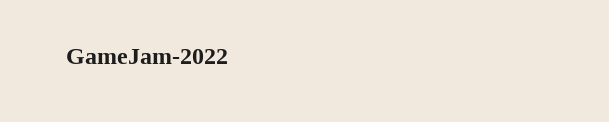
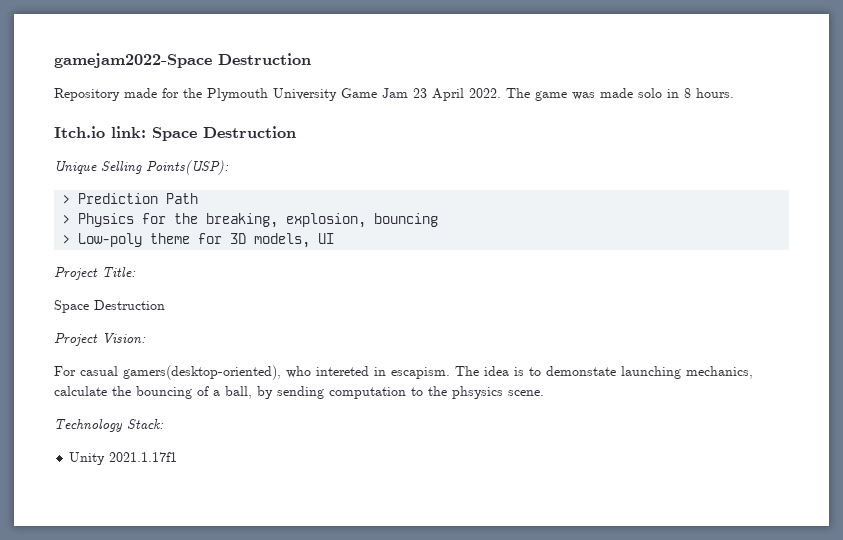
[66,49,228,64] GameJam-2022 -> [54,53,311,68] [54,88,734,101] [54,126,296,141] [54,160,229,175] [62,193,199,204] [62,213,439,228] [62,233,335,248] [54,267,136,280] [54,300,165,313] [54,333,146,346] [54,365,753,380] [54,386,544,399] [54,419,164,432] [69,452,178,465] gamejam2022-Space Destruction // Repository made for the Plymouth University Game Jam 23 April 2022. The game was made solo in 8 hours. // Itch.io link: Space Destruction // Unique Selling Points(USP): // > Prediction Path // > Physics for the breaking, explosion, bouncing // > Low-poly theme for 3D models, UI // Project Title: // Space Destruction // Project Vision: // For casual gamers(desktop-oriented), who intereted in escapism. The idea is to demonstate launching mechanics, calculate the bouncing of a ball, by sending computation to the phsysics scene. // Technology Stack: // Unity 2021.1.17f1

